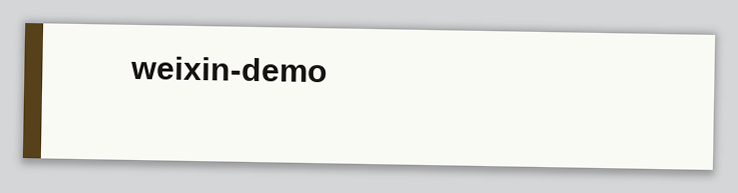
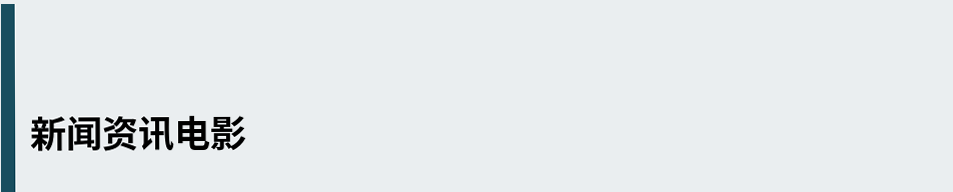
[130,55,328,83] weixin-demo -> [30,114,247,152] 新闻资讯电影

